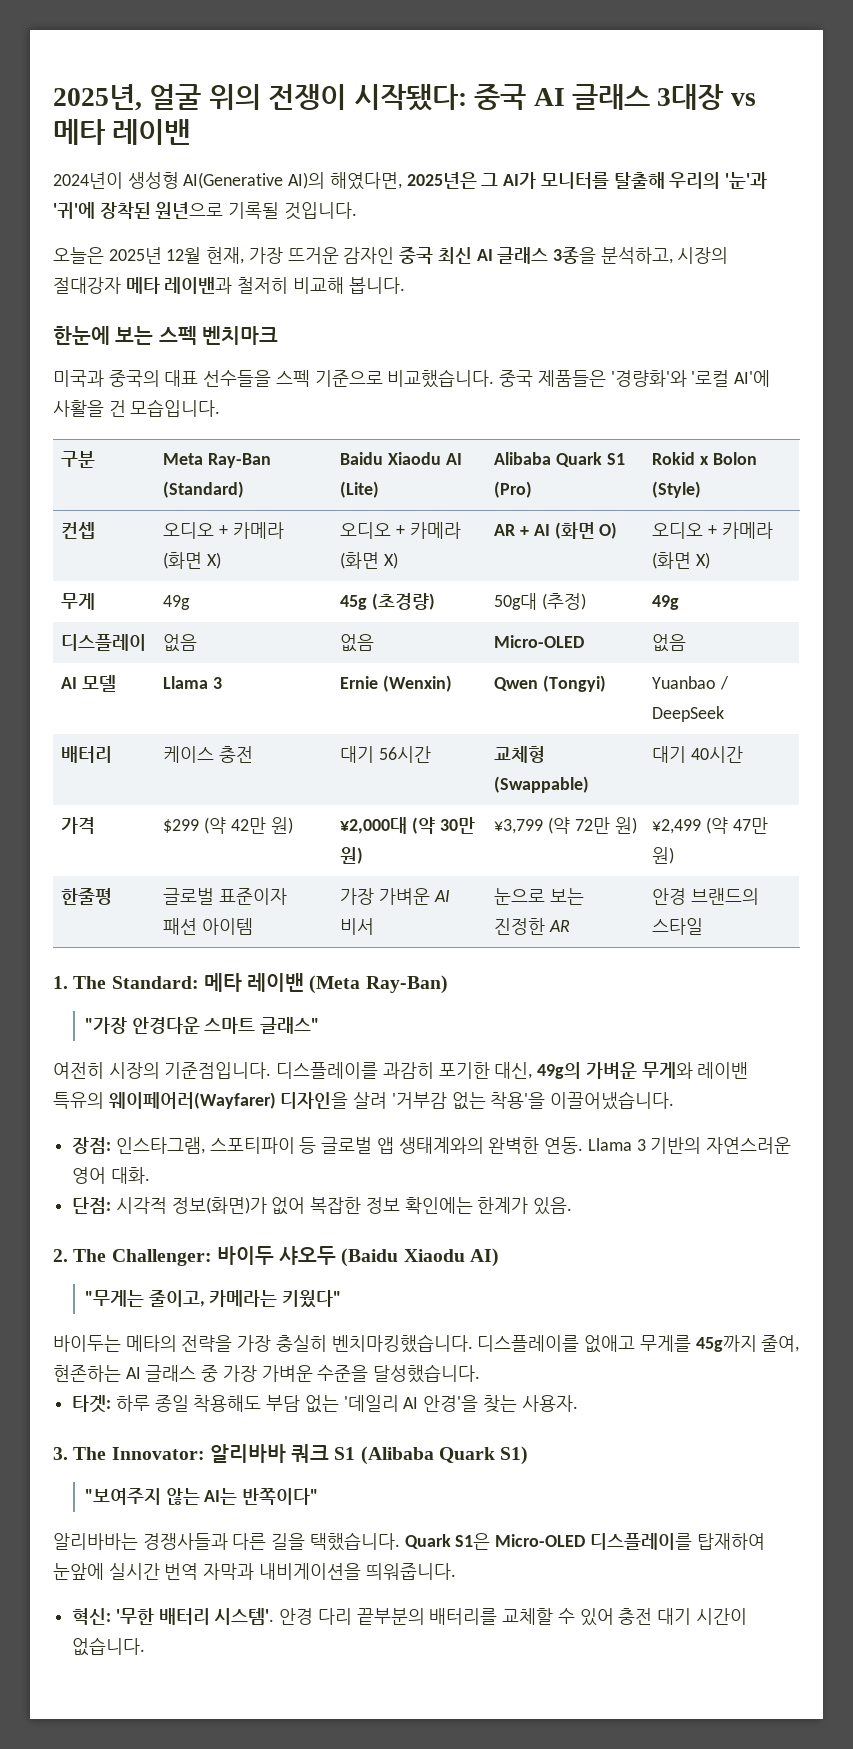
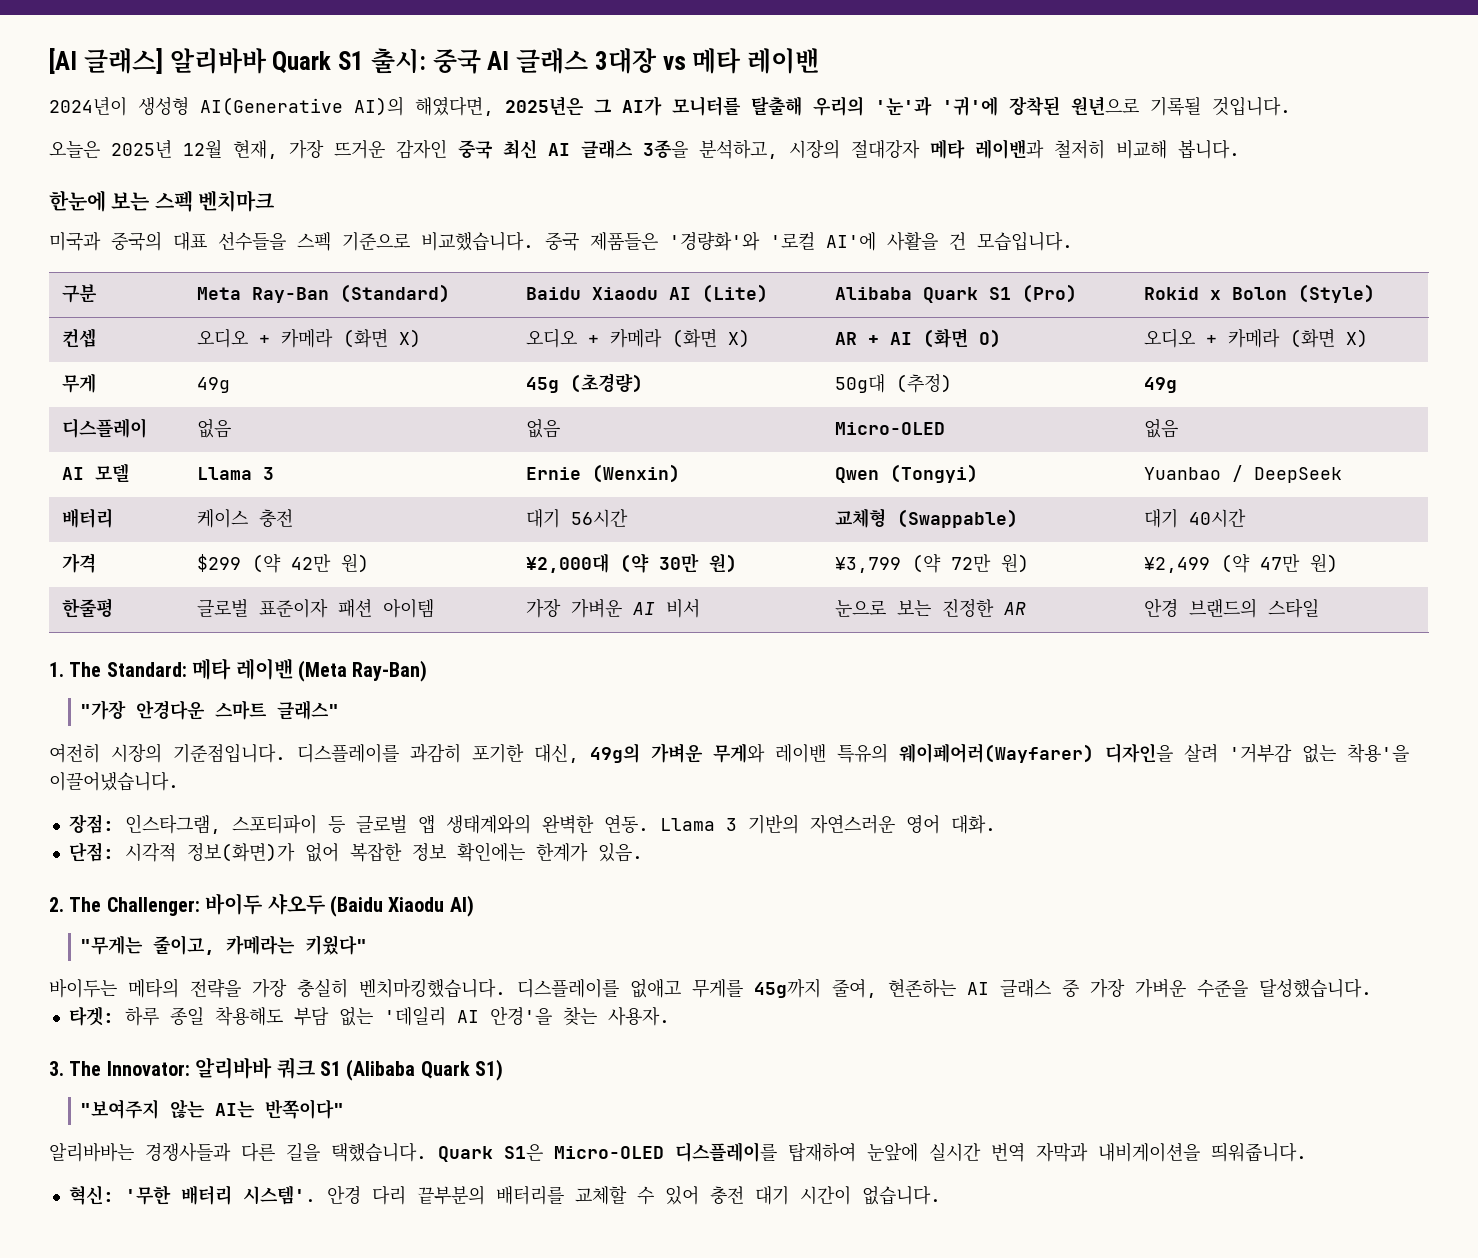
[53,83,467,111] 2025년, 얼굴 위의 전쟁이 시작됐다: -> [49,48,426,74] [AI 글래스] 알리바바 Quark S1 출시:

